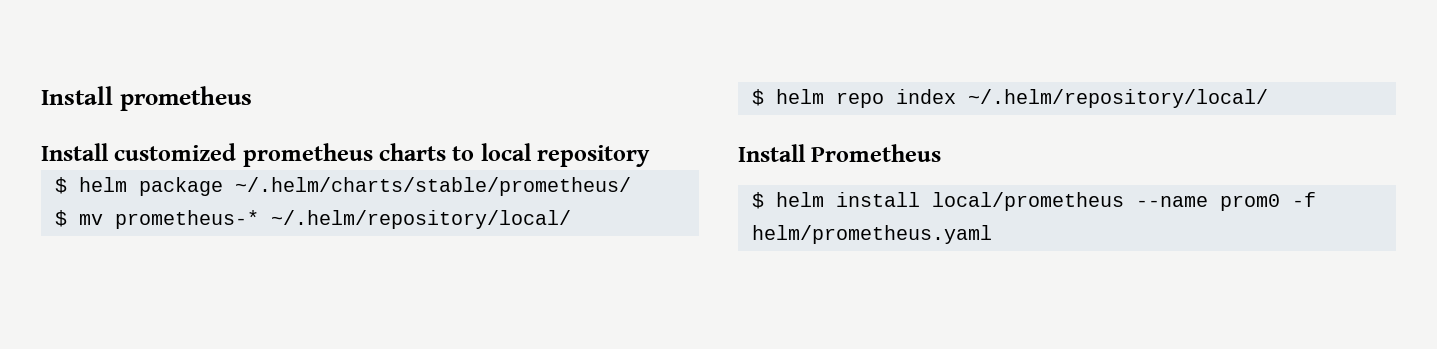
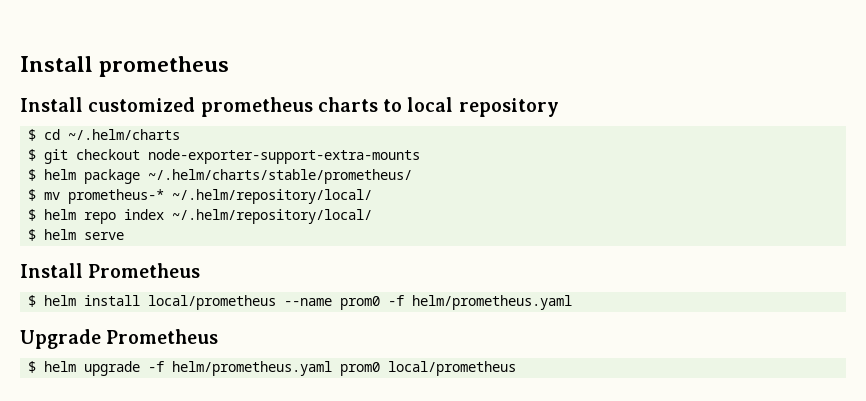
(651, 156) none -> [28,129,181,141] [28,149,421,164] // $ cd ~/.helm/charts // $ git checkout node-exporter-support-extra-mounts
(1268, 98) none -> [28,229,125,241] // $ helm serve
(992, 234) none -> [20,329,219,349] [28,361,517,376] // Upgrade Prometheus // $ helm upgrade -f helm/prometheus.yaml prom0 local/prometheus

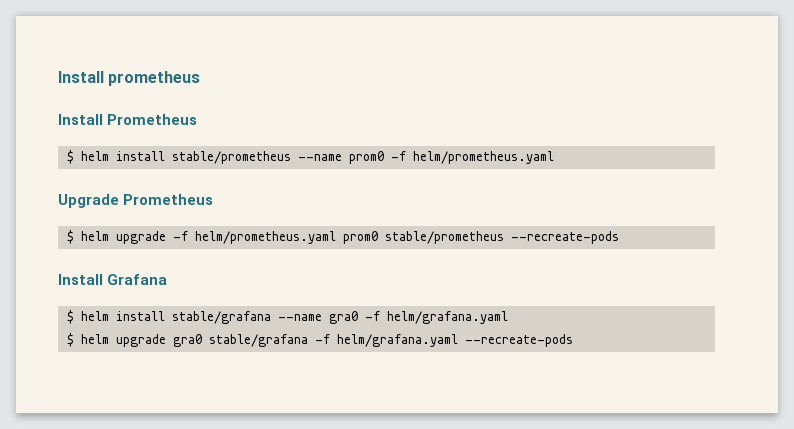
[20,97,559,117] [28,129,181,141] [28,149,421,164] [28,169,413,184] [28,189,373,204] [28,209,373,224] [28,229,125,241] // Install customized prometheus charts to local repository // $ cd ~/.helm/charts // $ git checkout node-exporter-support-extra-mounts // $ helm package ~/.helm/charts/stable/prometheus/ // $ mv prometheus-* ~/.helm/repository/local/ // $ helm repo index ~/.helm/repository/local/ // $ helm serve -> (201, 78) none
[148,295,277,310] local/prometheus -> [171,151,291,164] stable/prometheus
[388,361,517,376] local/prometheus -> [384,231,619,244] [58,274,168,285] [66,310,508,324] [66,333,573,347] stable/prometheus --recreate-pods // Install Grafana // $ helm install stable/grafana --name gra0 -f helm/grafana.yaml // $ helm upgrade gra0 stable/grafana -f helm/grafana.yaml --recreate-pods

